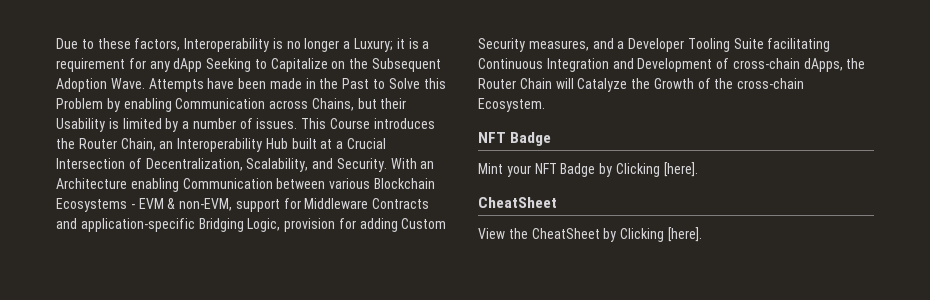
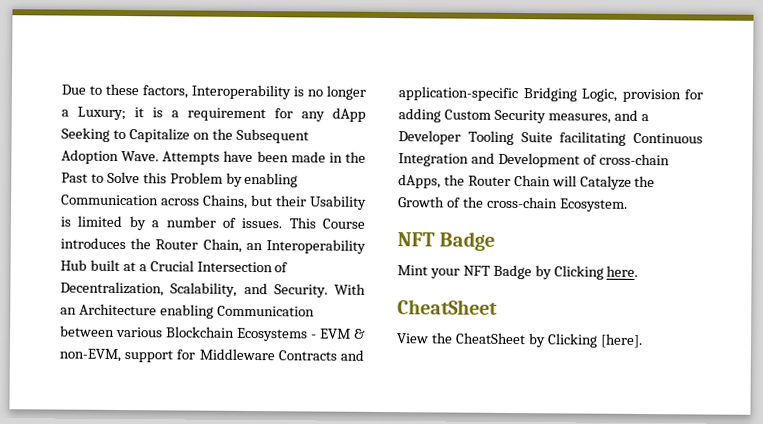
[663,162,698,177] [here]. -> [606,265,639,277] here.

